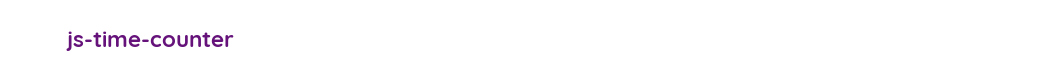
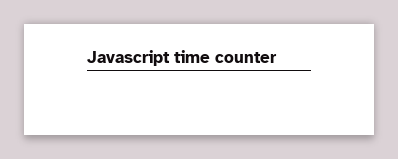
[66,31,234,51] js-time-counter -> [87,50,277,66] Javascript time counter

